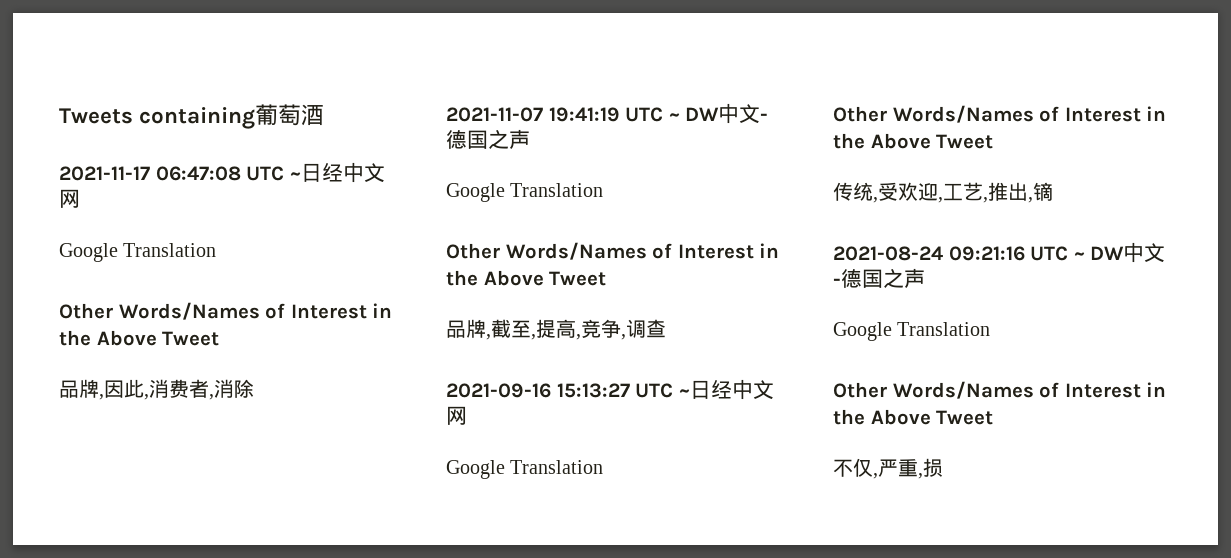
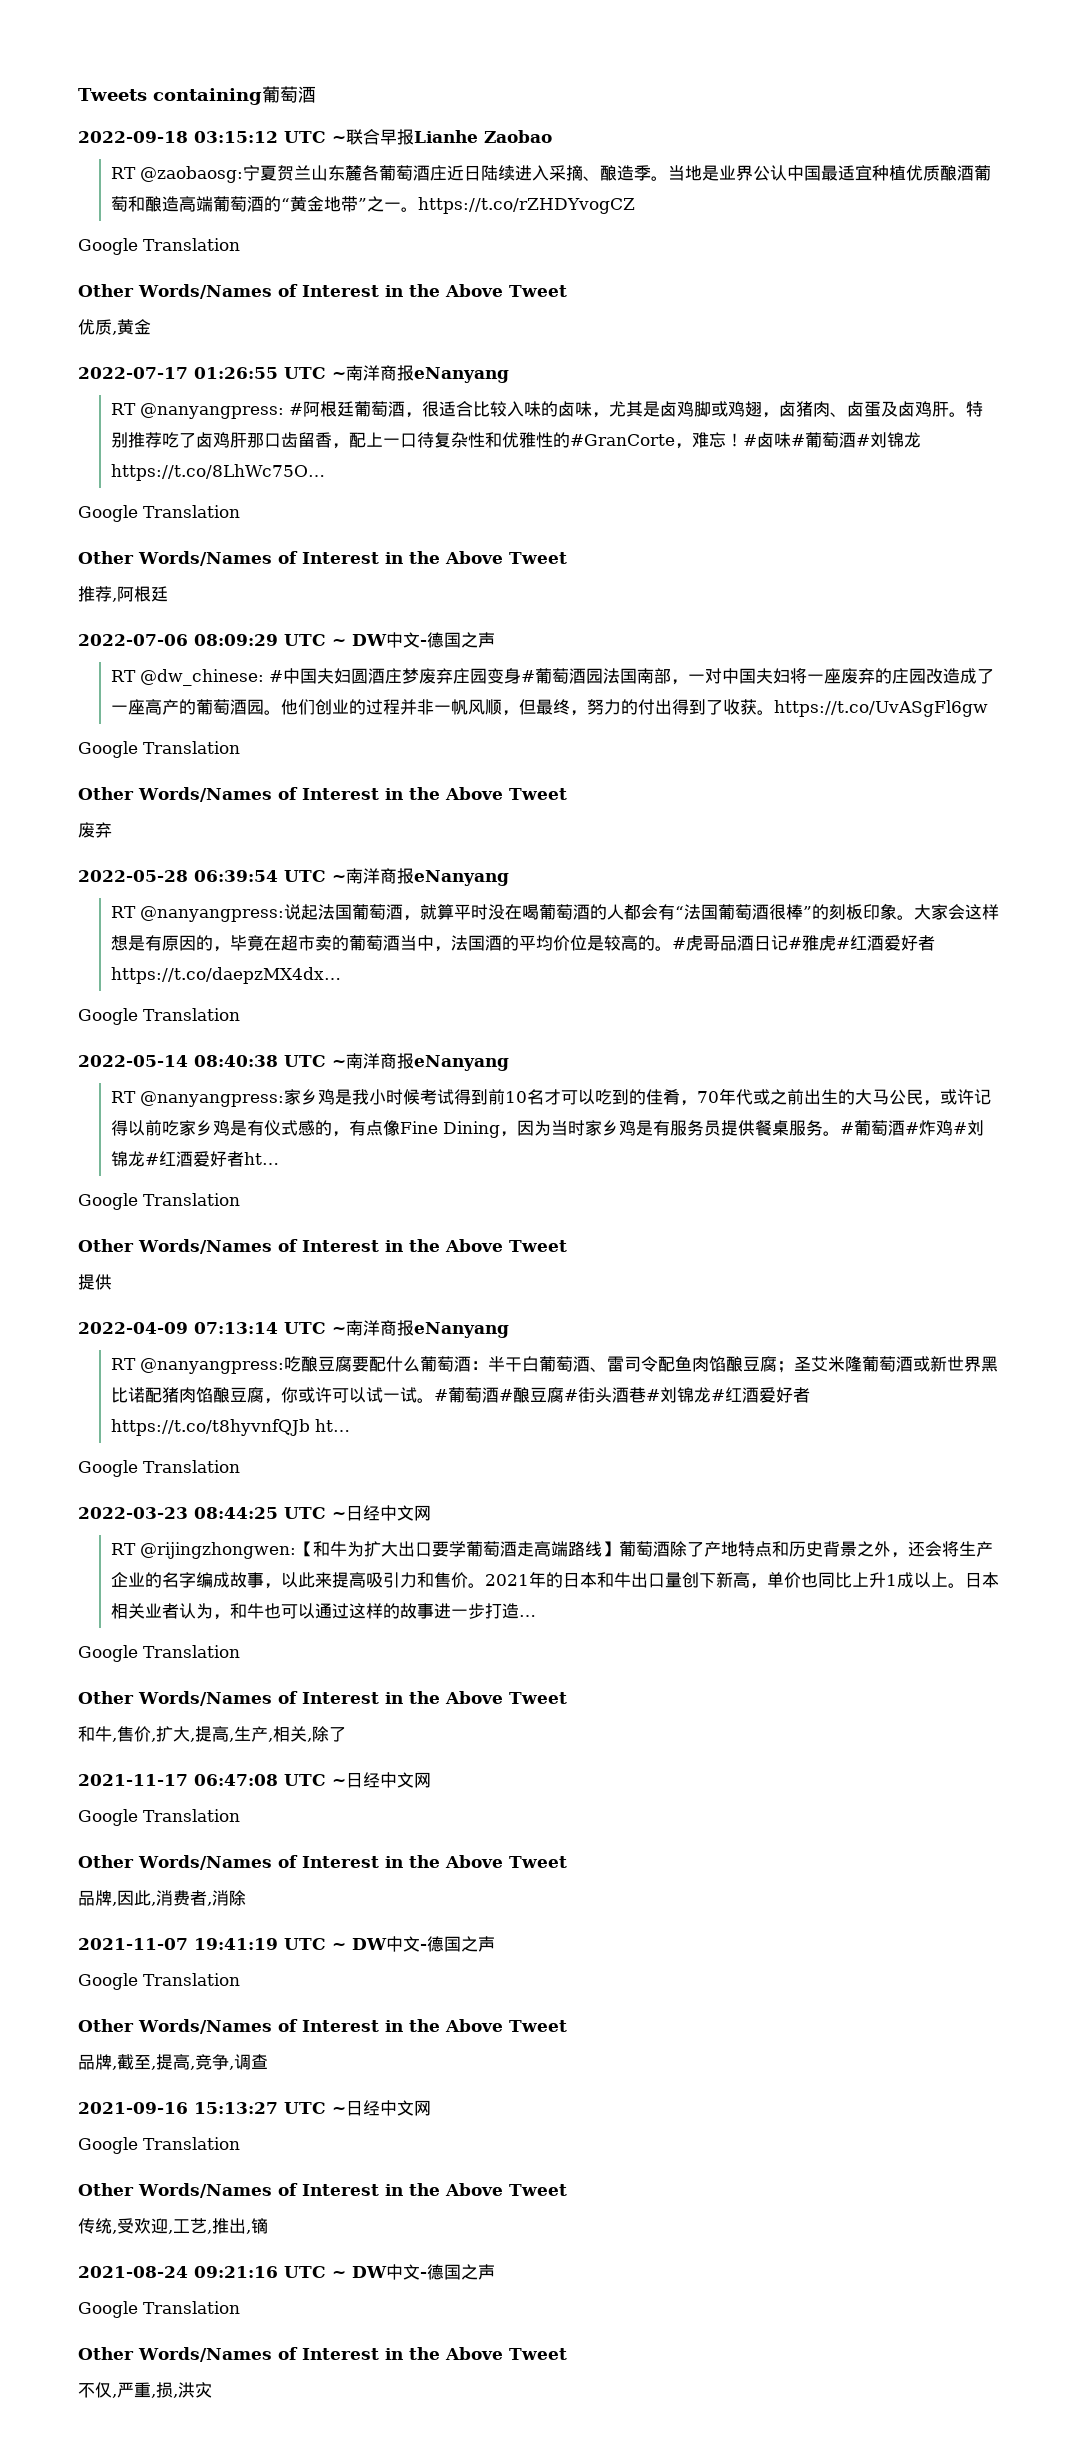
(325, 115) none -> [78,129,552,145] [110,165,991,183] [110,196,635,214] [78,238,240,255] [78,284,567,299] [78,319,151,335] [78,365,509,383] [110,401,983,419] [110,432,921,449] [110,464,325,481] [78,505,240,522] [78,551,567,566] [78,586,168,602] [78,632,495,648] [110,668,994,686] [110,699,988,717] [78,741,240,758] [78,787,567,802] [78,822,112,838] [78,868,509,886] [110,903,999,922] [110,935,935,952] [110,967,341,984] [78,1008,240,1025] [78,1053,509,1071] [110,1088,991,1107] [110,1120,984,1138] [110,1151,279,1167] [78,1193,240,1210] [78,1239,567,1254] [78,1274,112,1290] [78,1320,509,1338] [110,1356,998,1374] [110,1387,810,1404] [110,1419,350,1436] [78,1460,240,1477] [78,1505,431,1521] [110,1541,993,1559] [110,1571,999,1589] [110,1603,536,1620] [78,1645,240,1662] [78,1691,567,1706] [78,1726,346,1742] // 2022-09-18 03:15:12 UTC ~联合早报Lianhe Zaobao // RT @zaobaosg:宁夏贺兰山东麓各葡萄酒庄近日陆续进入采摘、酿造季。当地是业界公认中国最适宜种植优质酿酒葡萄和酿造高端葡萄酒的“黄金地带”之一。https://t.co/rZHDYvogCZ // Google Translation // Other Words/Names of Interest in the Above Tweet // 优质,黄金 // 2022-07-17 01:26:55 UTC ~南洋商报eNanyang // RT @nanyangpress: #阿根廷葡萄酒，很适合比较入味的卤味，尤其是卤鸡脚或鸡翅，卤猪肉、卤蛋及卤鸡肝。特别推荐吃了卤鸡肝那口齿留香，配上一口待复杂性和优雅性的#GranCorte，难忘！#卤味#葡萄酒#刘锦龙https://t.co/8LhWc75O… // Google Translation // Other Words/Names of Interest in the Above Tweet // 推荐,阿根廷 // 2022-07-06 08:09:29 UTC ~ DW中文-德国之声 // RT @dw_chinese: #中国夫妇圆酒庄梦废弃庄园变身#葡萄酒园法国南部，一对中国夫妇将一座废弃的庄园改造成了一座高产的葡萄酒园。他们创业的过程并非一帆风顺，但最终，努力的付出得到了收获。https://t.co/UvASgFl6gw // Google Translation // Other Words/Names of Interest in the Above Tweet // 废弃 // 2022-05-28 06:39:54 UTC ~南洋商报eNanyang // RT @nanyangpress:说起法国葡萄酒，就算平时没在喝葡萄酒的人都会有“法国葡萄酒很棒”的刻板印象。大家会这样想是有原因的，毕竟在超市卖的葡萄酒当中，法国酒的平均价位是较高的。#虎哥品酒日记#雅虎#红酒爱好者https://t.co/daepzMX4dx… // Google Translation // 2022-05-14 08:40:38 UTC ~南洋商报eNanyang // RT @nanyangpress:家乡鸡是我小时候考试得到前10名才可以吃到的佳肴，70年代或之前出生的大马公民，或许记得以前吃家乡鸡是有仪式感的，有点像Fine Dining，因为当时家乡鸡是有服务员提供餐桌服务。#葡萄酒#炸鸡#刘锦龙#红酒爱好者ht… // Google Translation // Other Words/Names of Interest in the Above Tweet // 提供 // 2022-04-09 07:13:14 UTC ~南洋商报eNanyang // RT @nanyangpress:吃酿豆腐要配什么葡萄酒：半干白葡萄酒、雷司令配鱼肉馅酿豆腐；圣艾米隆葡萄酒或新世界黑比诺配猪肉馅酿豆腐，你或许可以试一试。#葡萄酒#酿豆腐#街头酒巷#刘锦龙#红酒爱好者https://t.co/t8hyvnfQJb ht… // Google Translation // 2022-03-23 08:44:25 UTC ~日经中文网 // RT @rijingzhongwen:【和牛为扩大出口要学葡萄酒走高端路线】葡萄酒除了产地特点和历史背景之外，还会将生产企业的名字编成故事，以此来提高吸引力和售价。2021年的日本和牛出口量创下新高，单价也同比上升1成以上。日本相关业者认为，和牛也可以通过这样的故事进一步打造… // Google Translation // Other Words/Names of Interest in the Above Tweet // 和牛,售价,扩大,提高,生产,相关,除了
(943, 467) none -> [173,2382,212,2398] ,洪灾

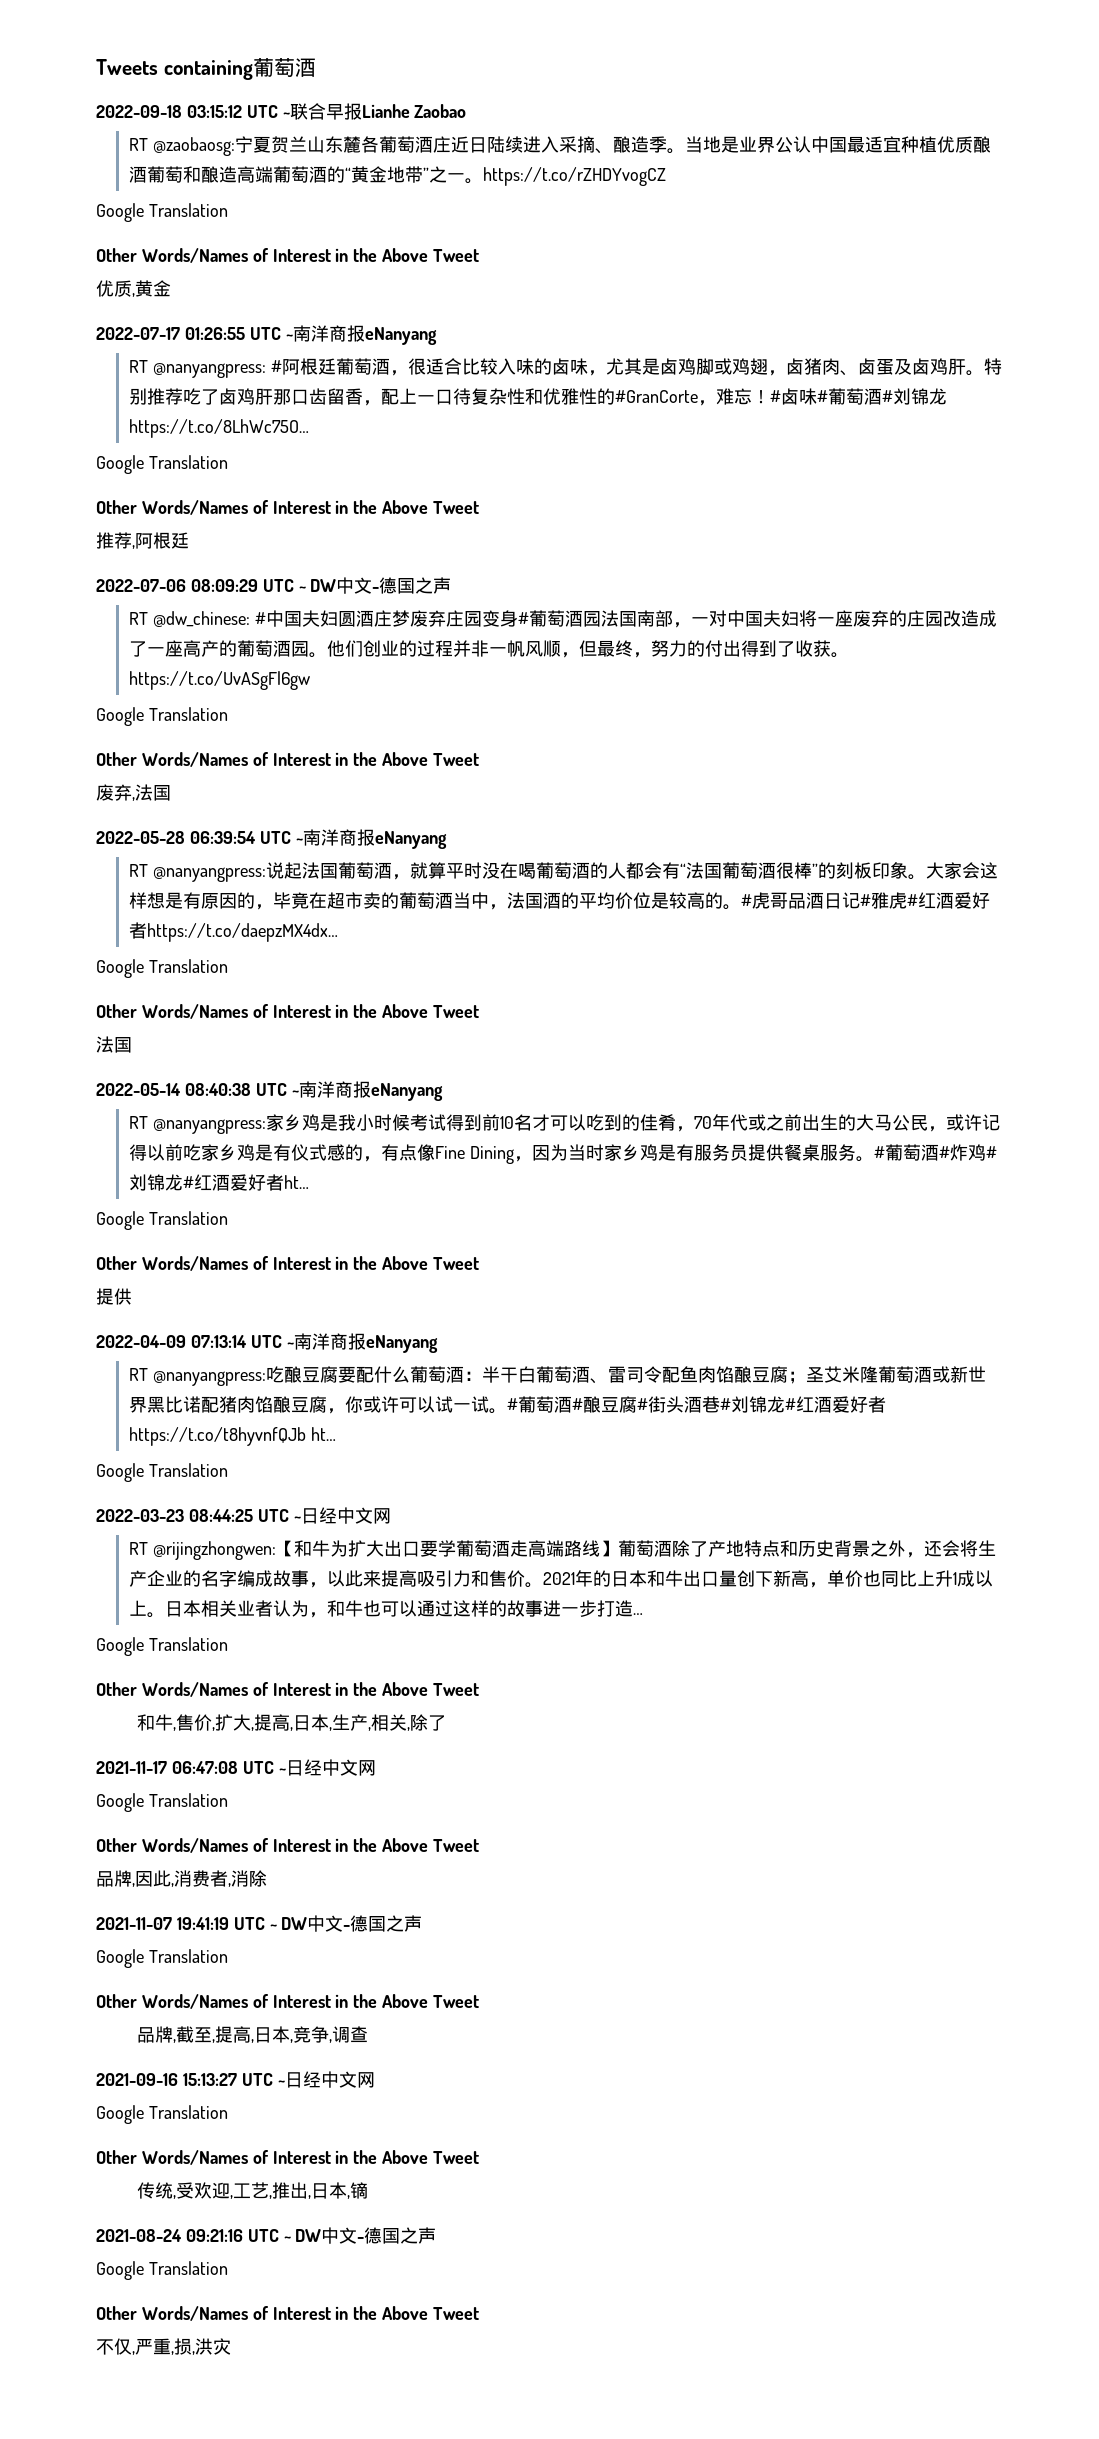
(112, 830) none -> [132,784,171,801] ,法国
(240, 1014) none -> [96,1004,480,1019] [96,1036,132,1053] // Other Words/Names of Interest in the Above Tweet // 法国
(234, 1740) none -> [293,1714,333,1731] 日本,
(195, 2068) none -> [254,2026,294,2043] 日本,
(251, 2232) none -> [311,2182,351,2199] 日本,

